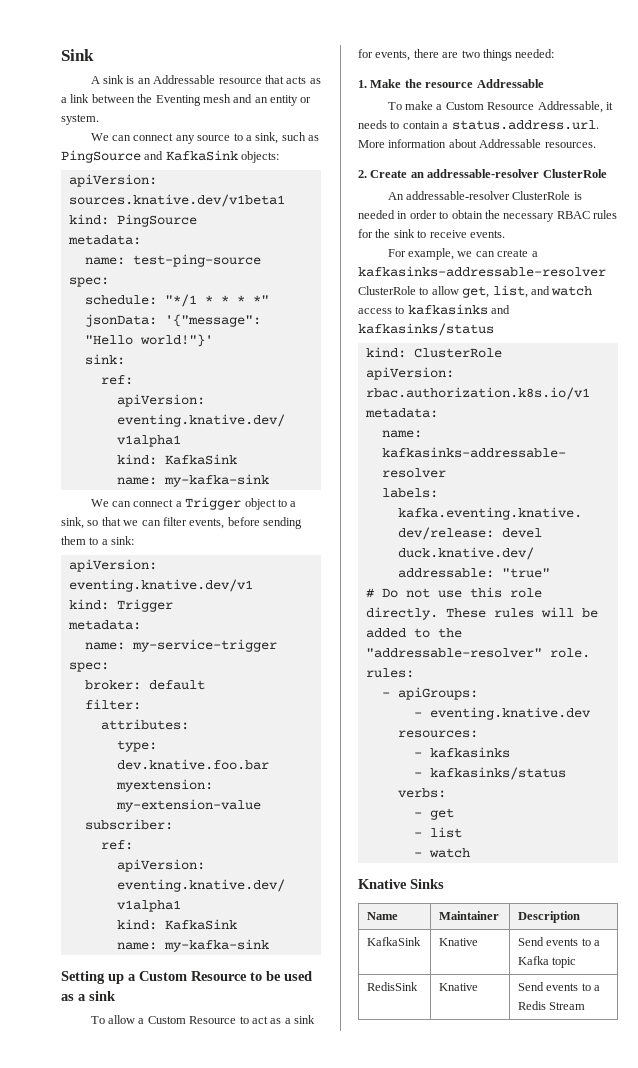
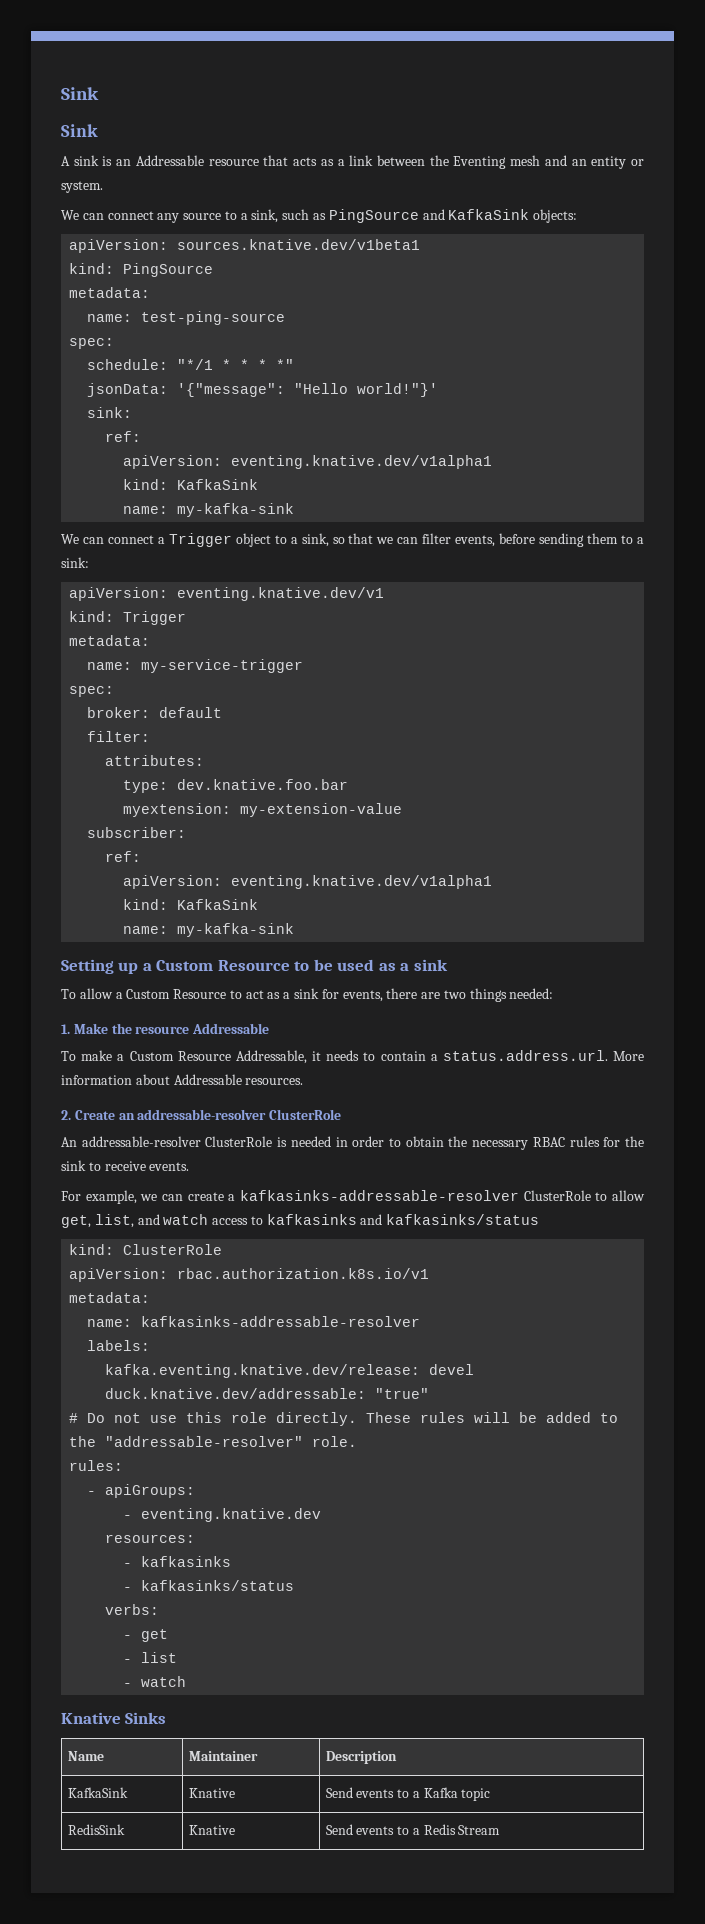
[61,49,94,61] Sink -> [61,87,99,100] [61,124,98,137] Sink // Sink

